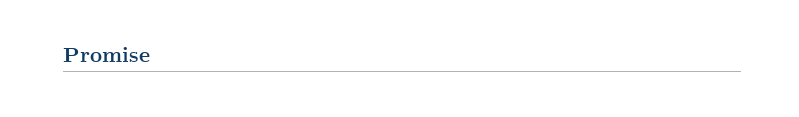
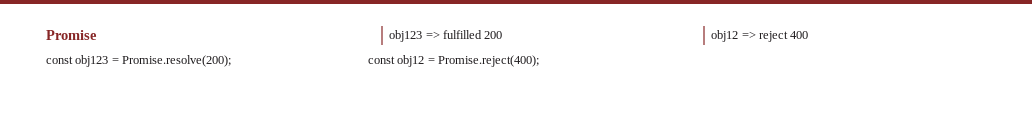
(150, 54) none -> [46,55,232,67] [389,30,503,42] [368,55,540,67] [711,30,809,42] // const obj123 = Promise.resolve(200); // obj123 => fulfilled 200 // const obj12 = Promise.reject(400); // obj12 => reject 400

